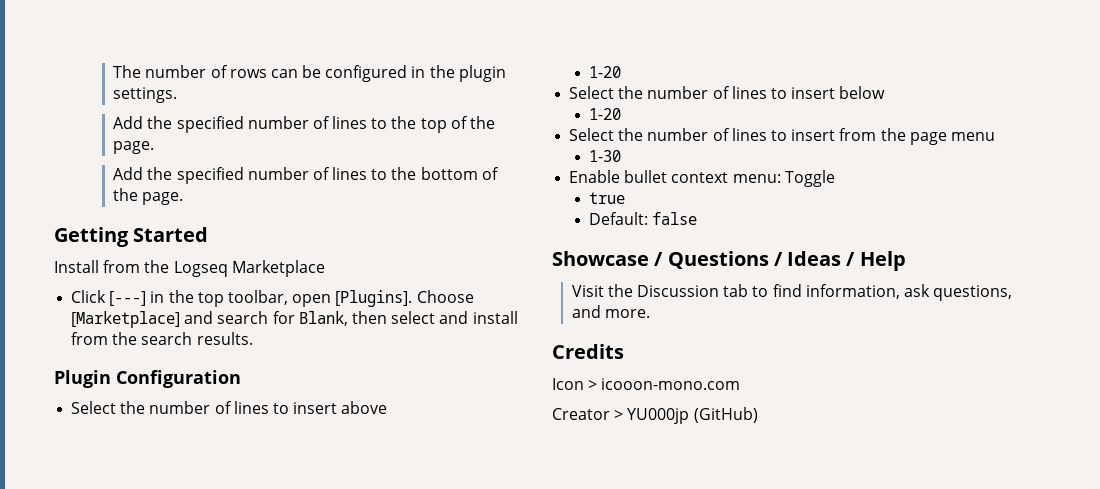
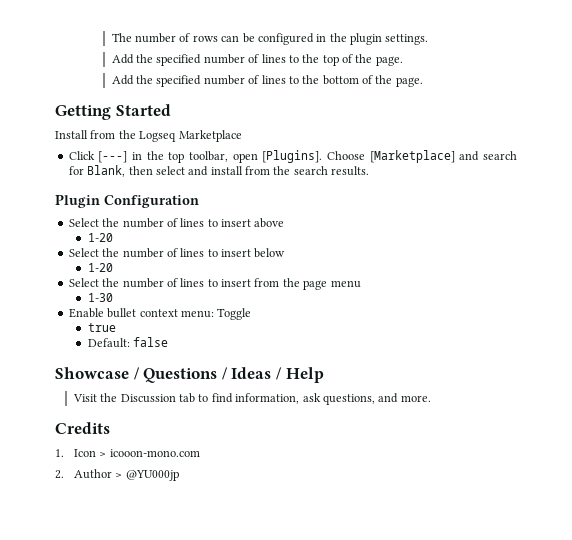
(624, 351) none -> [55,449,64,457] 1.
[552,407,758,424] Creator > YU000jp (GitHub) -> [55,469,179,481] 2. Author > @YU000jp

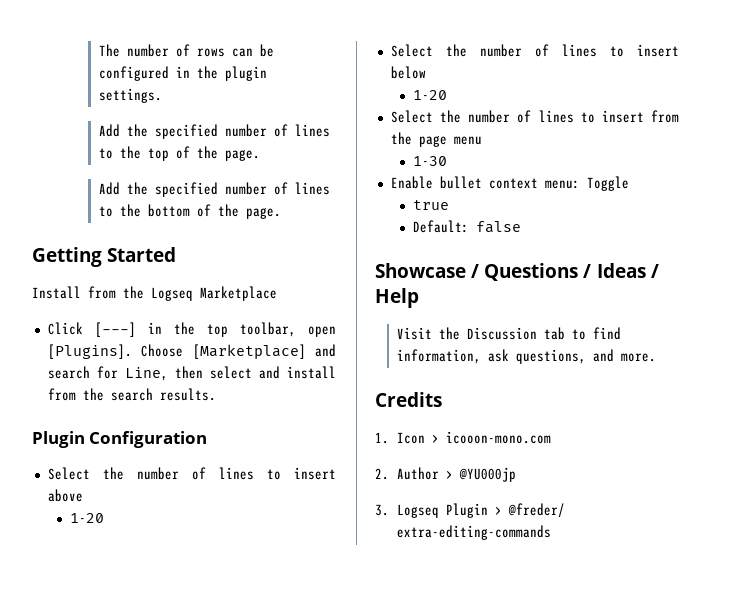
[87,165,126,177] Blank, -> [124,367,168,381] Line,
(179, 475) none -> [375,503,566,518] [397,525,552,540] // 3. Logseq Plugin > @freder/ extra-editing-commands

